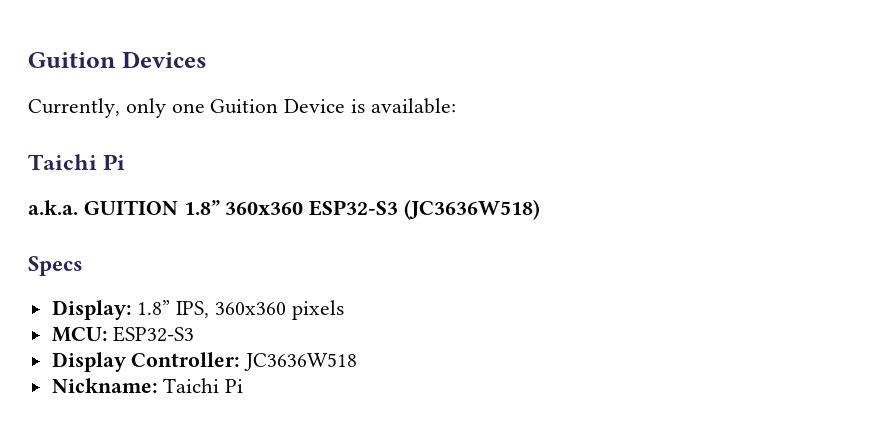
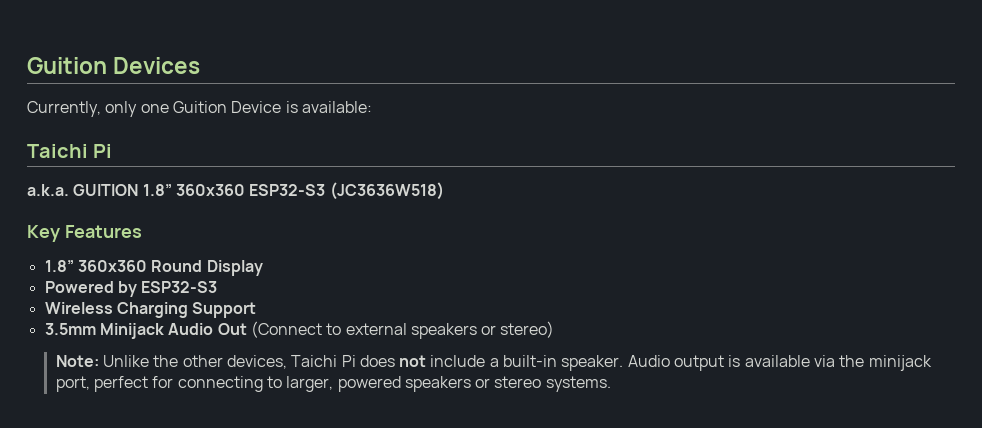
[28,256,83,276] [51,300,344,320] [51,326,195,342] [51,352,358,372] [51,378,244,393] Specs // Display: 1.8” IPS, 360x360 pixels // MCU: ESP32-S3 // Display Controller: JC3636W518 // Nickname: Taichi Pi -> [27,225,142,242] [44,260,263,276] [44,281,218,297] [44,302,257,318] [44,321,555,339] [55,355,932,371] [55,376,611,392] Key Features // 1.8” 360x360 Round Display // Powered by ESP32-S3 // Wireless Charging Support // 3.5mm Minijack Audio Out (Connect to external speakers or stereo) // Note: Unlike the other devices, Taichi Pi does not include a built-in speaker. Audio output is available via the minijack port, perfect for connecting to larger, powered speakers or stereo systems.

